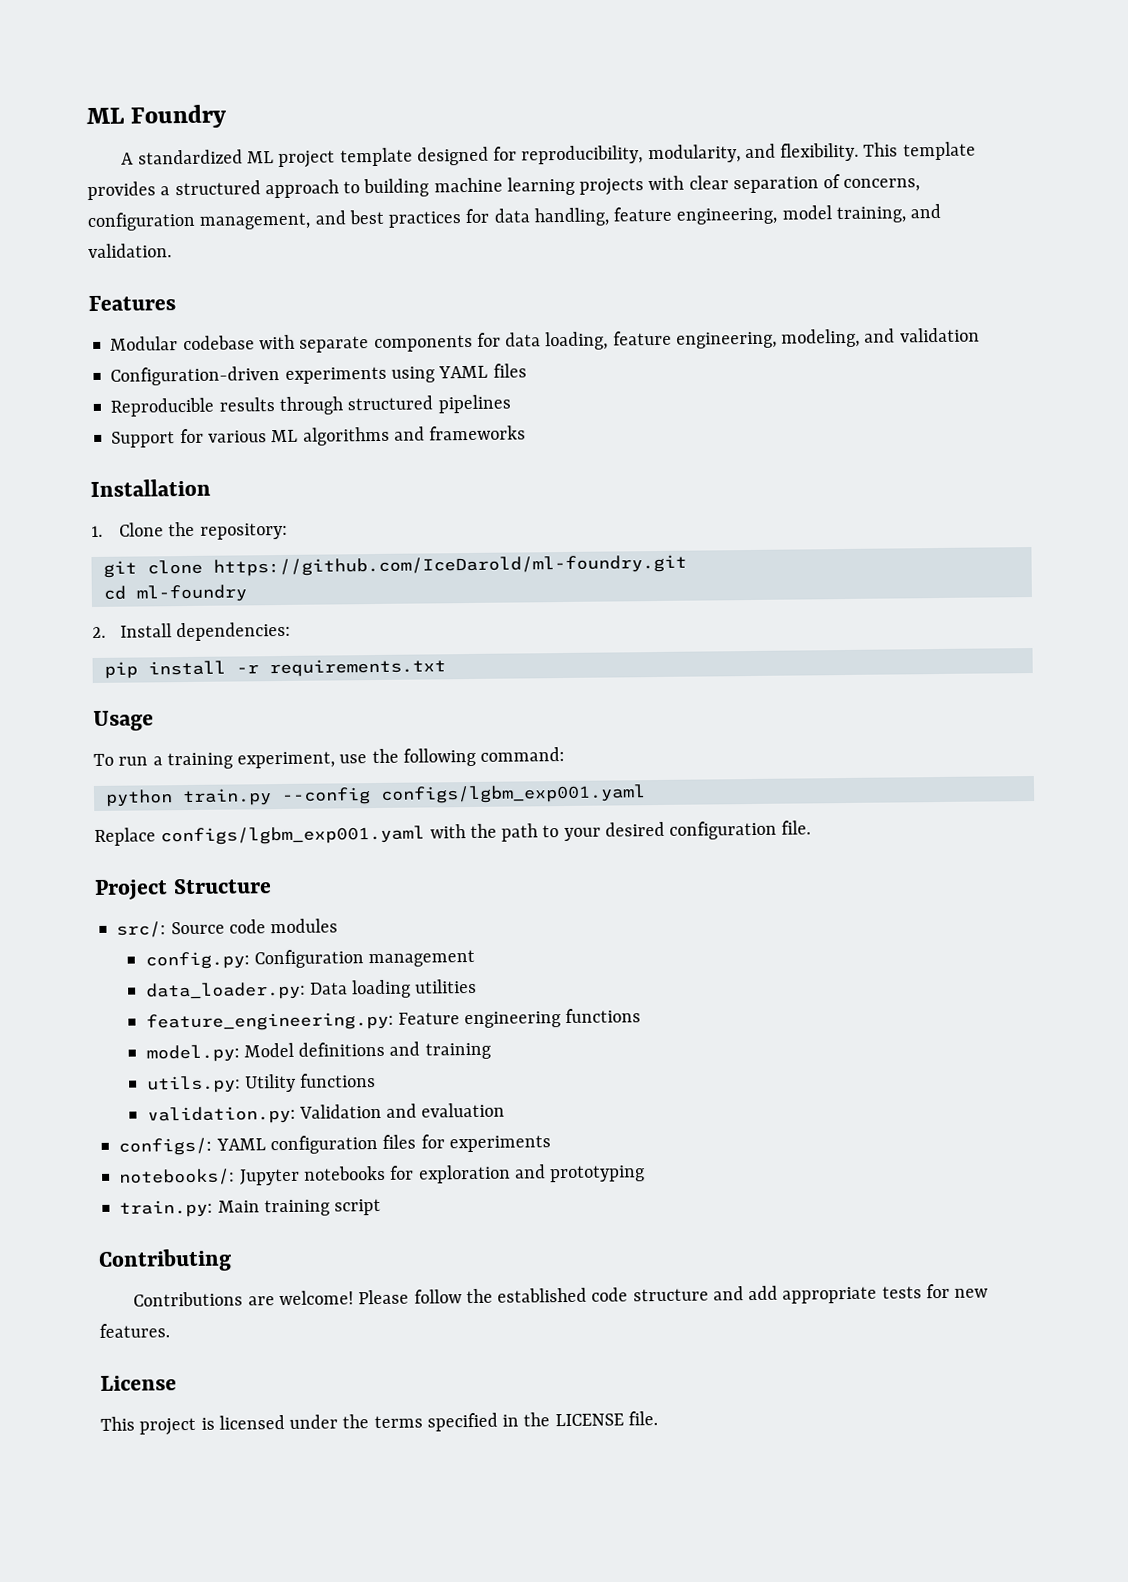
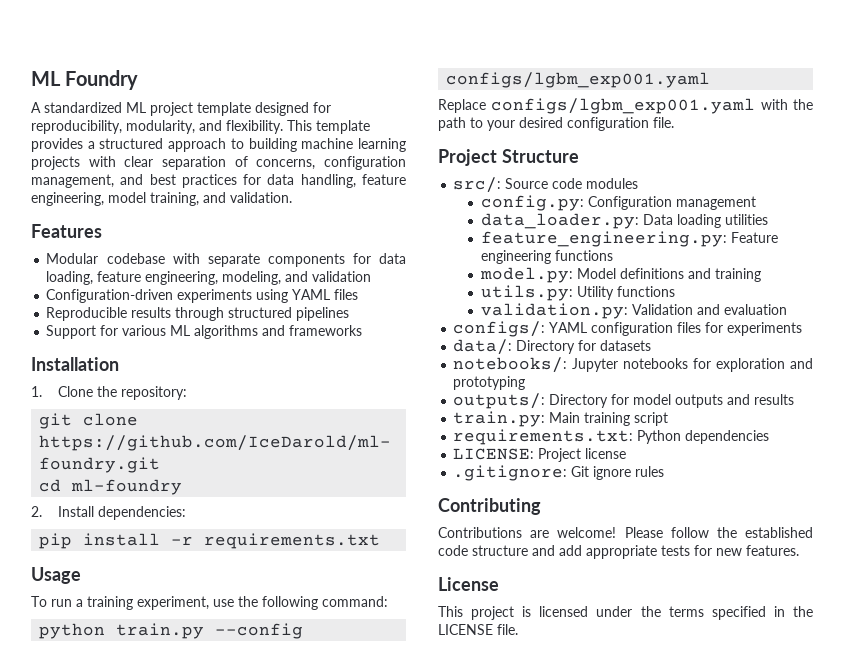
(551, 1144) none -> [453,339,652,355] // data/: Directory for datasets
[119,1198,382,1218] train.py: Main training script -> [453,393,795,409] [453,411,669,427] [453,429,770,445] [453,448,627,462] [453,465,665,481] outputs/: Directory for model outputs and results // train.py: Main training script // requirements.txt: Python dependencies // LICENSE: Project license // .gitignore: Git ignore rules

